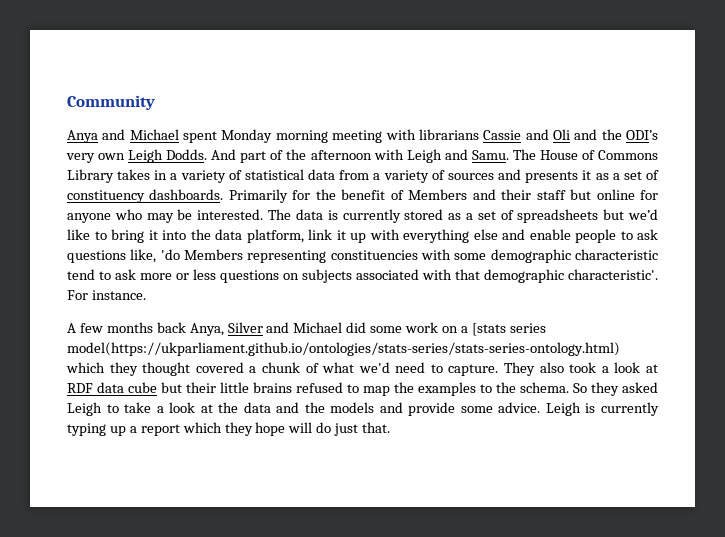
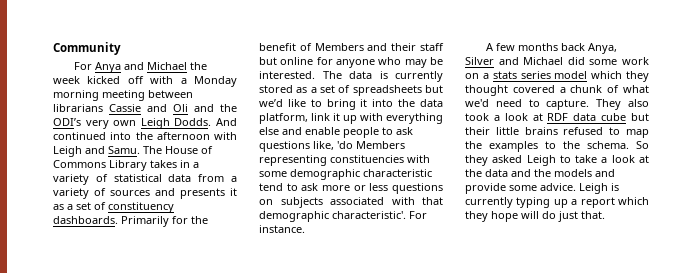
(155, 102) none -> [74,62,93,70] For
[183,131,218,143] spent -> [190,62,208,70] [53,76,187,84] the week kicked off with a
[385,129,416,140] with -> [148,90,193,98] between
[240,150,284,163] part of -> [53,132,132,140] continued into
[471,323,546,336] [67,342,620,356] [stats series model(https://ukparliament.github.io/ontologies/stats-series/stats-series-ontology.html) -> [492,71,588,79] stats series model

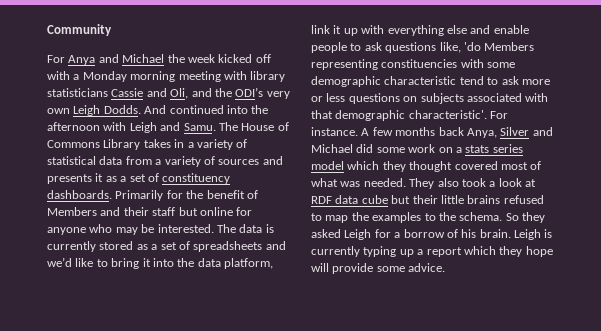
[148,90,193,98] [53,104,103,112] between librarians -> [223,71,286,82] [47,88,108,97] with library statisticians
[173,104,188,112] Oli -> [170,88,189,99] Oli,
[425,85,443,93] but -> [265,241,286,250] and
(305, 229) // -> (358, 131) none
[559,85,649,93] [465,99,590,110] a chunk of what we'd need to capture. -> [500,161,542,170] [311,178,406,187] most of what was needed.
[559,155,649,163] [465,169,615,177] [465,183,576,194] to take a look at the data and the models and provide some advice. -> [374,229,511,238] for a borrow of his brain.
[542,211,605,222] do just that. -> [332,263,446,274] provide some advice.

